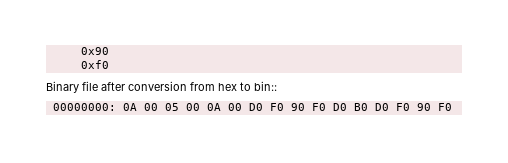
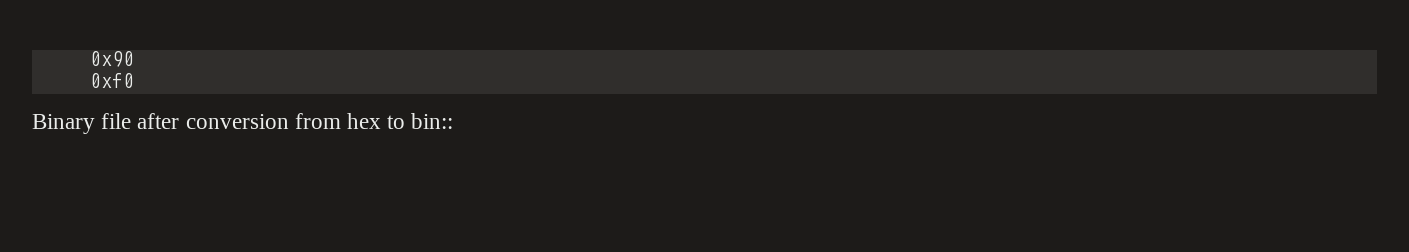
[52,103,452,111] // 00000000: 0A 00 05 00 0A 00 D0 F0 90 F0 D0 B0 D0 F0 90 F0 -> (454, 121) none

